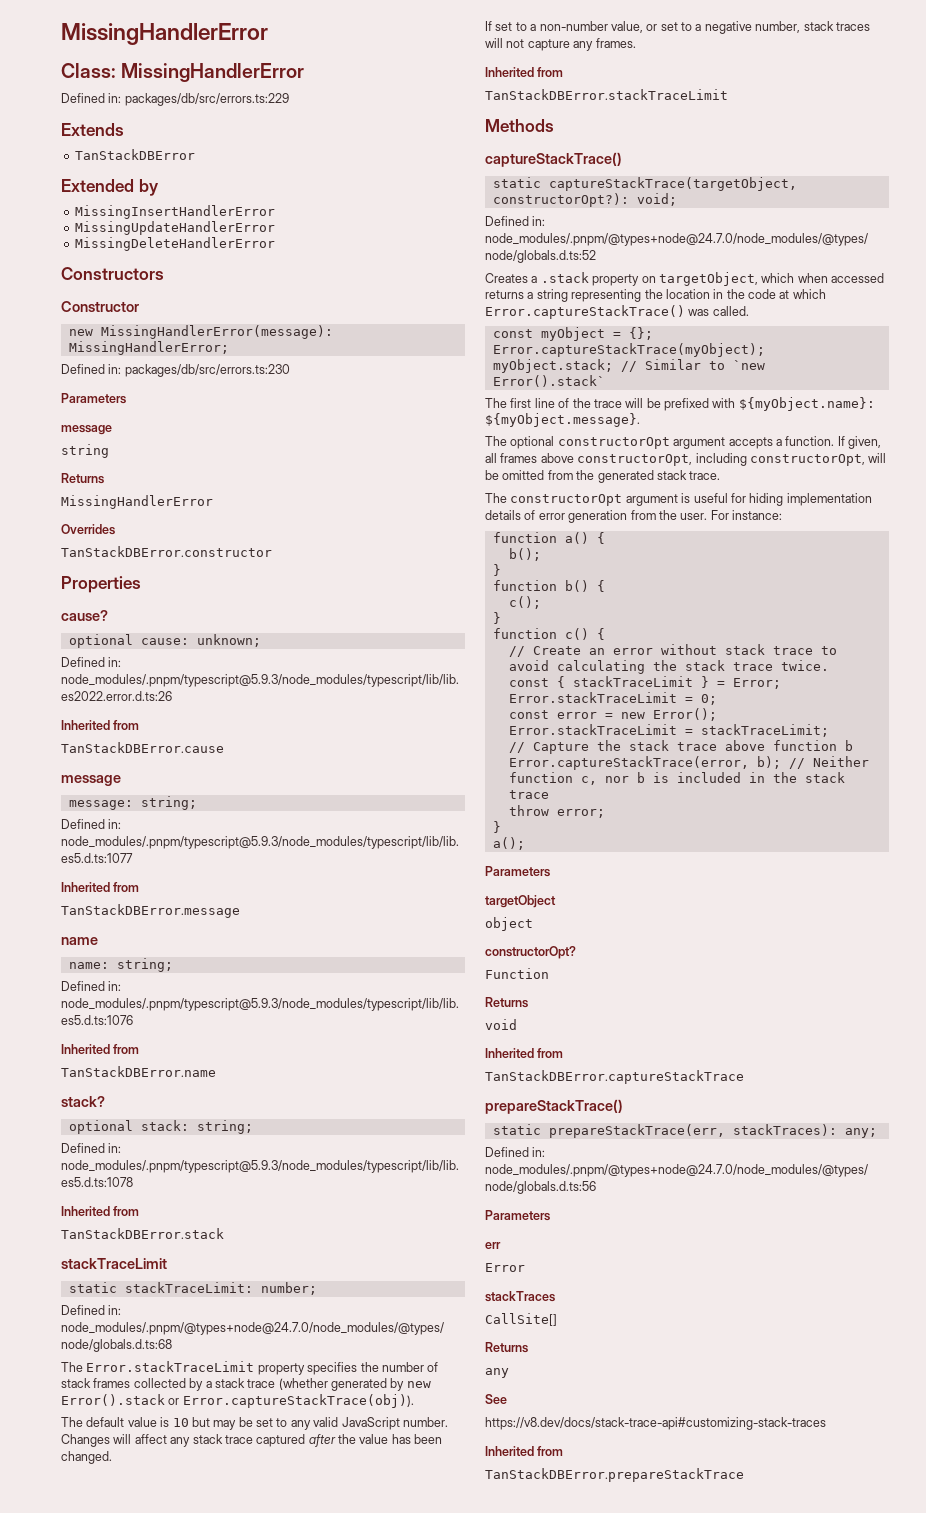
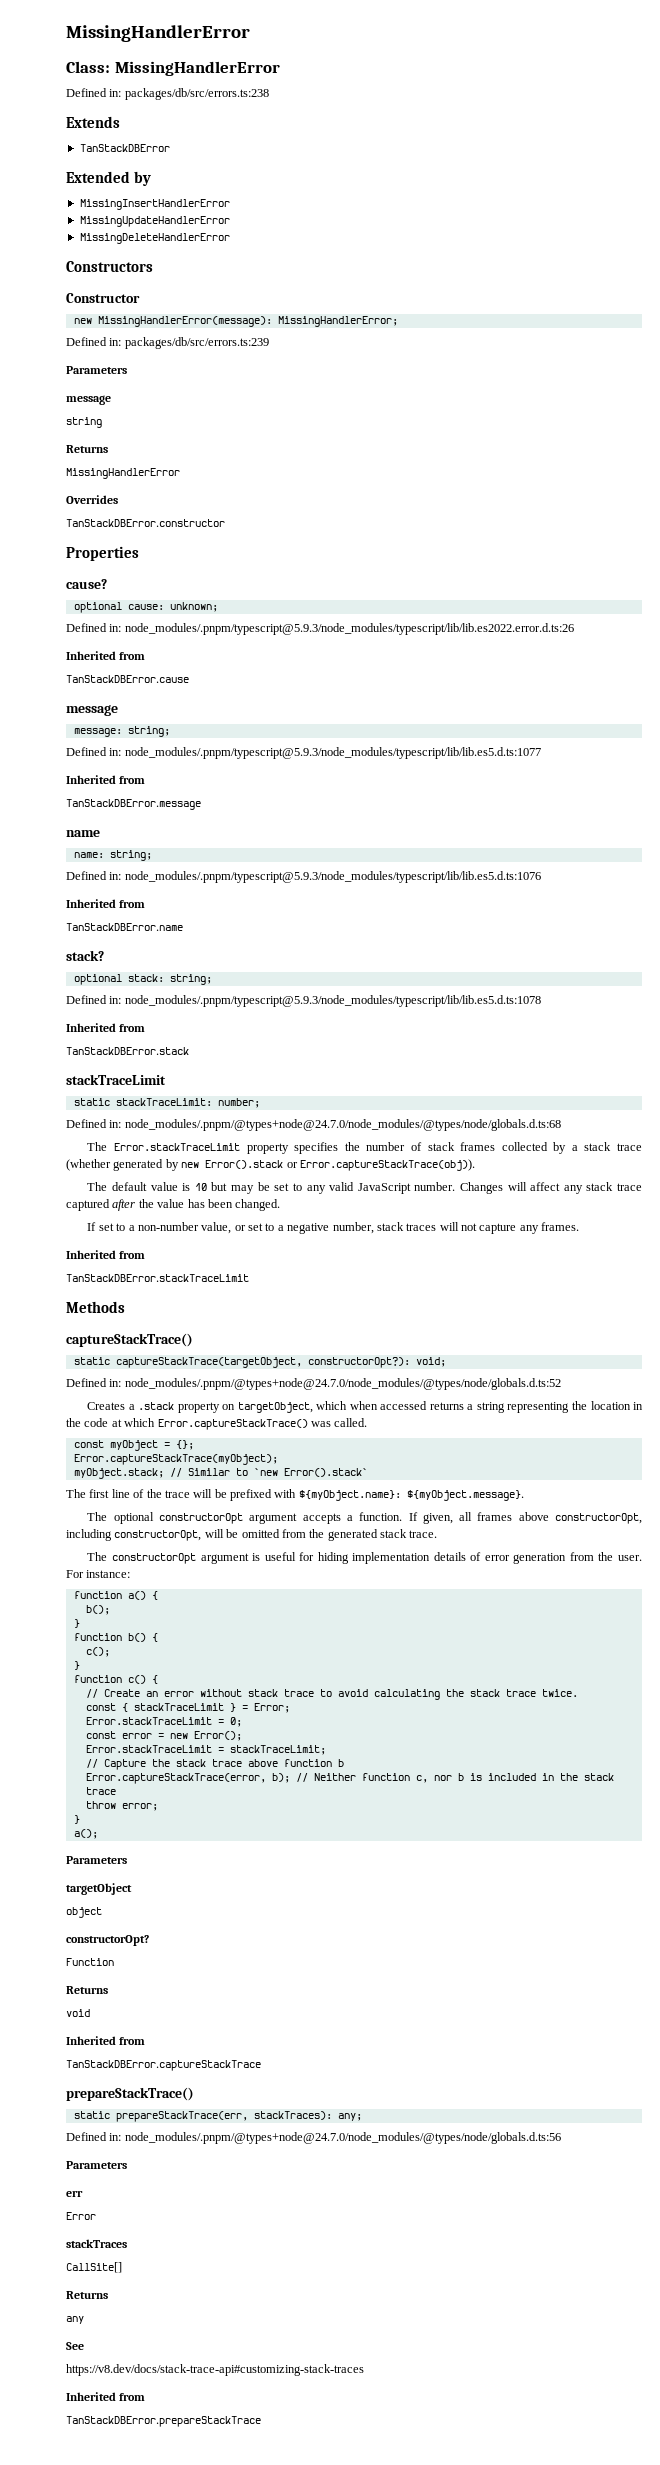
[124,93,289,106] packages/db/src/errors.ts:229 -> [124,88,269,100] packages/db/src/errors.ts:238
[124,364,290,377] packages/db/src/errors.ts:230 -> [124,337,269,349] packages/db/src/errors.ts:239

